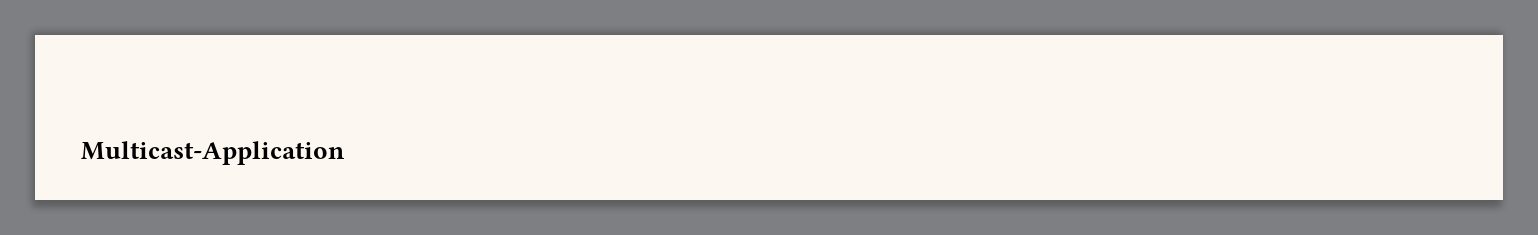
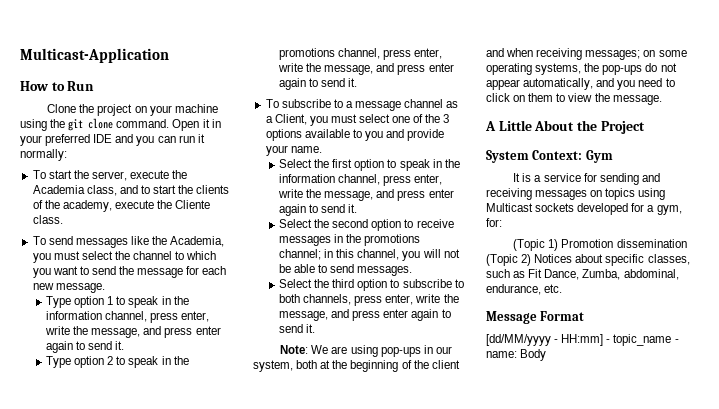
(345, 153) none -> [20,81,95,91] [47,104,218,116] [20,118,221,131] [20,134,205,146] [20,149,67,161] [32,170,188,181] [32,185,230,196] [32,200,211,212] [32,215,63,224] [32,236,225,248] [32,251,217,263] [32,266,227,278] [32,283,105,293] [46,296,189,308] [46,311,210,323] [45,326,221,338] [46,341,125,353] [46,356,189,368] [279,48,443,60] [278,63,454,75] [279,78,358,90] [265,99,459,111] [265,114,450,126] [265,129,445,141] [265,145,322,156] [279,159,460,171] [279,174,443,186] [278,189,454,201] [279,204,358,216] [279,219,454,231] [279,234,421,246] [279,249,460,261] [279,264,413,276] [279,279,464,291] [279,294,459,306] [279,309,451,321] [279,324,316,333] [280,345,452,357] [253,360,460,372] [486,48,687,60] [486,63,677,75] [486,78,675,90] [486,93,662,105] [485,120,645,134] [486,150,613,163] [513,173,660,185] [486,188,666,200] [486,203,682,215] [486,218,502,227] [513,239,687,251] [486,254,690,266] [486,269,679,280] [486,284,563,295] [486,311,585,324] [486,334,679,346] [486,349,547,361] // How to Run // Clone the project on your machine using the git clone command. Open it in your preferred IDE and you can run it normally: // To start the server, execute the Academia class, and to start the clients of the academy, execute the Cliente class. // To send messages like the Academia, you must select the channel to which you want to send the message for each new message. // Type option 1 to speak in the information channel, press enter, write the message, and press enter again to send it. // Type option 2 to speak in the promotions channel, press enter, write the message, and press enter again to send it. // To subscribe to a message channel as a Client, you must select one of the 3 options available to you and provide your name. // Select the first option to speak in the information channel, press enter, write the message, and press enter again to send it. // Select the second option to receive messages in the promotions channel; in this channel, you will not be able to send messages. // Select the third option to subscribe to both channels, press enter, write the message, and press enter again to send it. // Note: We are using pop-ups in our system, both at the beginning of the client and when receiving messages; on some operating systems, the pop-ups do not appear automatically, and you need to click on them to view the message. // A Little About the Project // System Context: Gym // It is a service for sending and receiving messages on topics using Multicast sockets developed for a gym, for: // (Topic 1) Promotion dissemination (Topic 2) Notices about specific classes, such as Fit Dance, Zumba, abdominal, endurance, etc. // Message Format // [dd/MM/yyyy - HH:mm] - topic_name - name: Body

